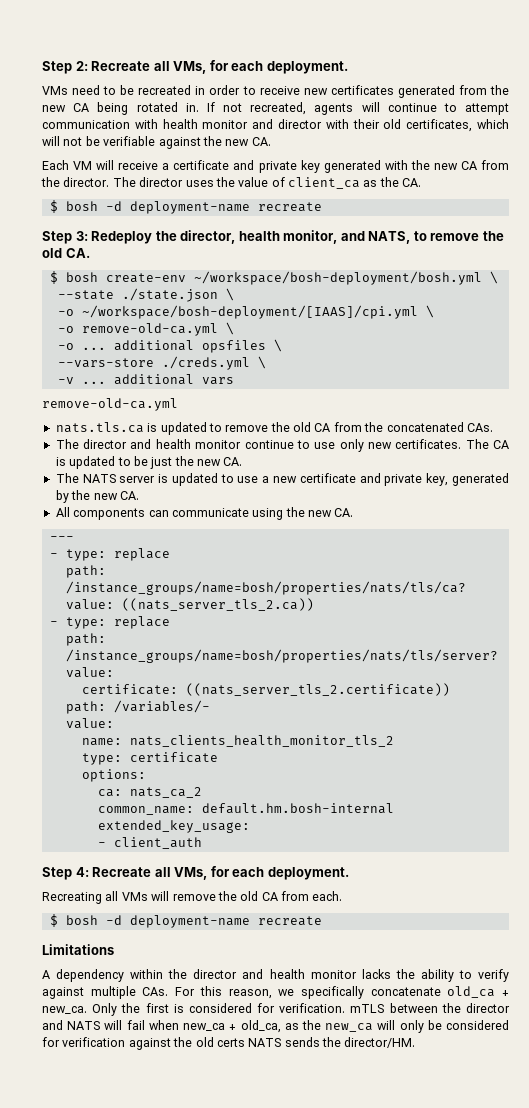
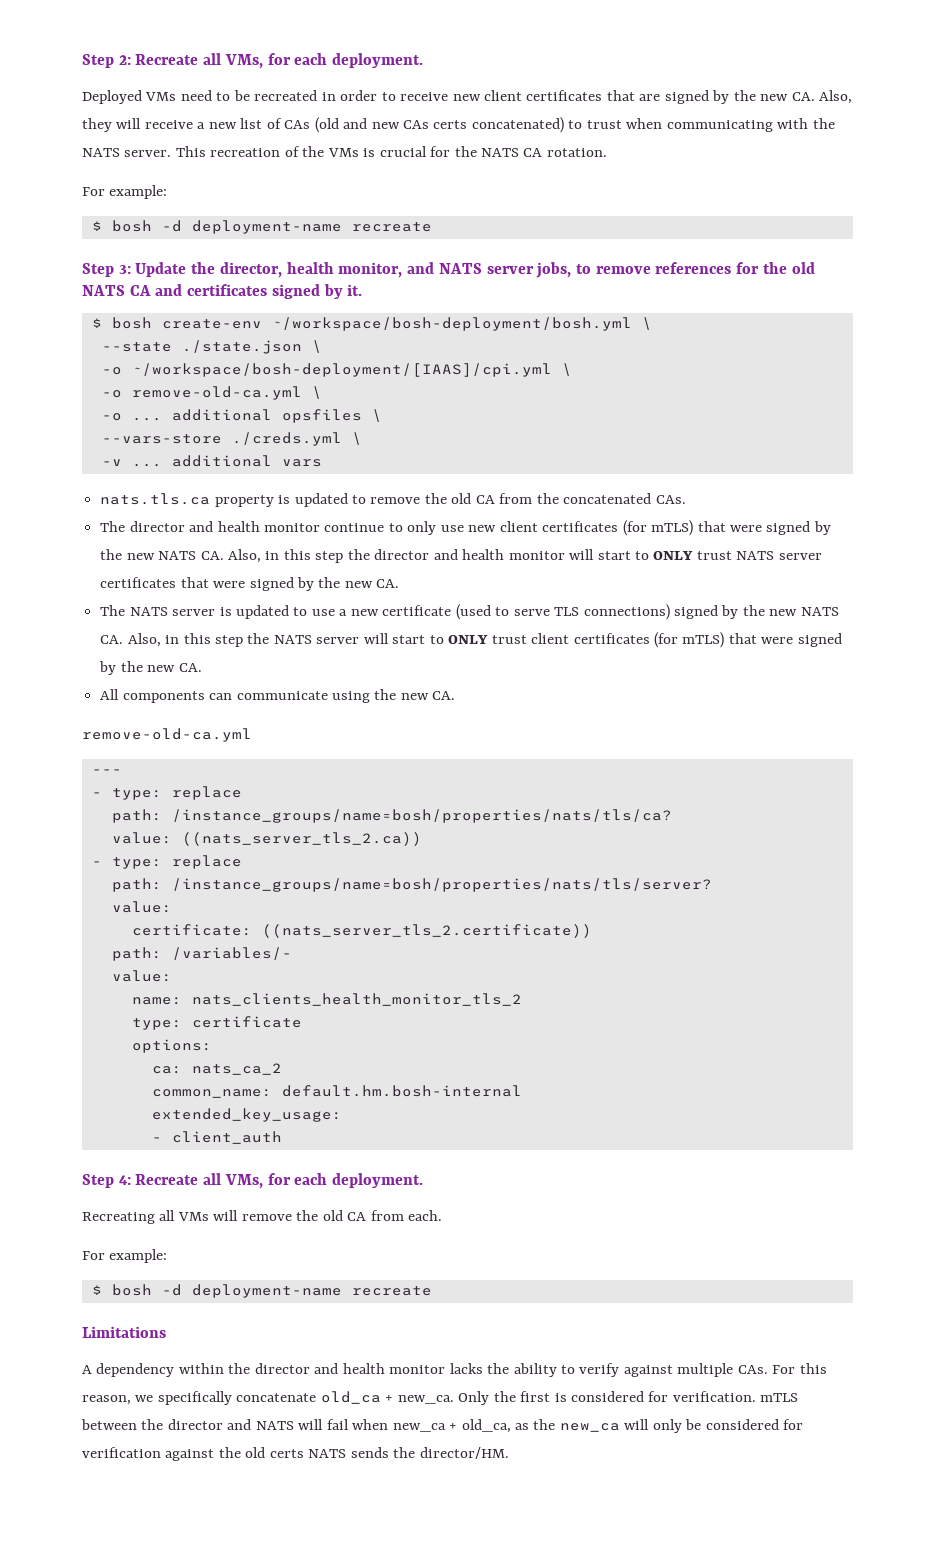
(348, 67) none -> [82,90,142,104] Deployed
[330,85,510,98] [42,102,510,115] [42,119,510,132] [42,136,271,149] [42,160,93,170] certificates generated from the new CA being rotated in. If not recreated, agents will continue to attempt communication with health monitor and director with their old certificates, which will not be verifiable against the new CA. // Each VM -> [484,90,853,104] [82,118,112,132] client certificates that are signed by the new CA. Also, they
[173,160,509,173] [41,177,422,189] certificate and private key generated with the new CA from the director. The director uses the value of client_ca as the CA. -> [208,117,835,133] [82,146,607,157] [82,185,168,199] new list of CAs (old and new CAs certs concatenated) to trust when communicating with the NATS server. This recreation of the VMs is crucial for the NATS CA rotation. // For example:
[91,231,153,244] Redeploy -> [135,262,187,277] Update
[368,231,504,244] [42,248,90,258] NATS, to remove the old CA. -> [438,262,815,278] [82,284,363,299] NATS server jobs, to remove references for the old NATS CA and certificates signed by it.
[42,398,178,411] // remove-old-ca.yml -> (322, 463) none
(144, 427) none -> [214,495,274,507] property
[314,439,510,452] [55,456,173,469] use only new certificates. The CA is updated to be just -> [407,520,831,536] [100,549,822,563] [100,577,314,591] only use new client certificates (for mTLS) that were signed by the new NATS CA. Also, in this step the director and health monitor will start to ONLY trust NATS server certificates that were signed by
[359,473,510,486] and private key, generated -> [455,604,839,620] [100,632,842,648] (used to serve TLS connections) signed by the new NATS CA. Also, in this step the NATS server will start to ONLY trust client certificates (for mTLS) that were signed
(354, 512) none -> [82,728,252,742] // remove-old-ca.yml
(343, 896) none -> [82,1249,168,1263] // For example:

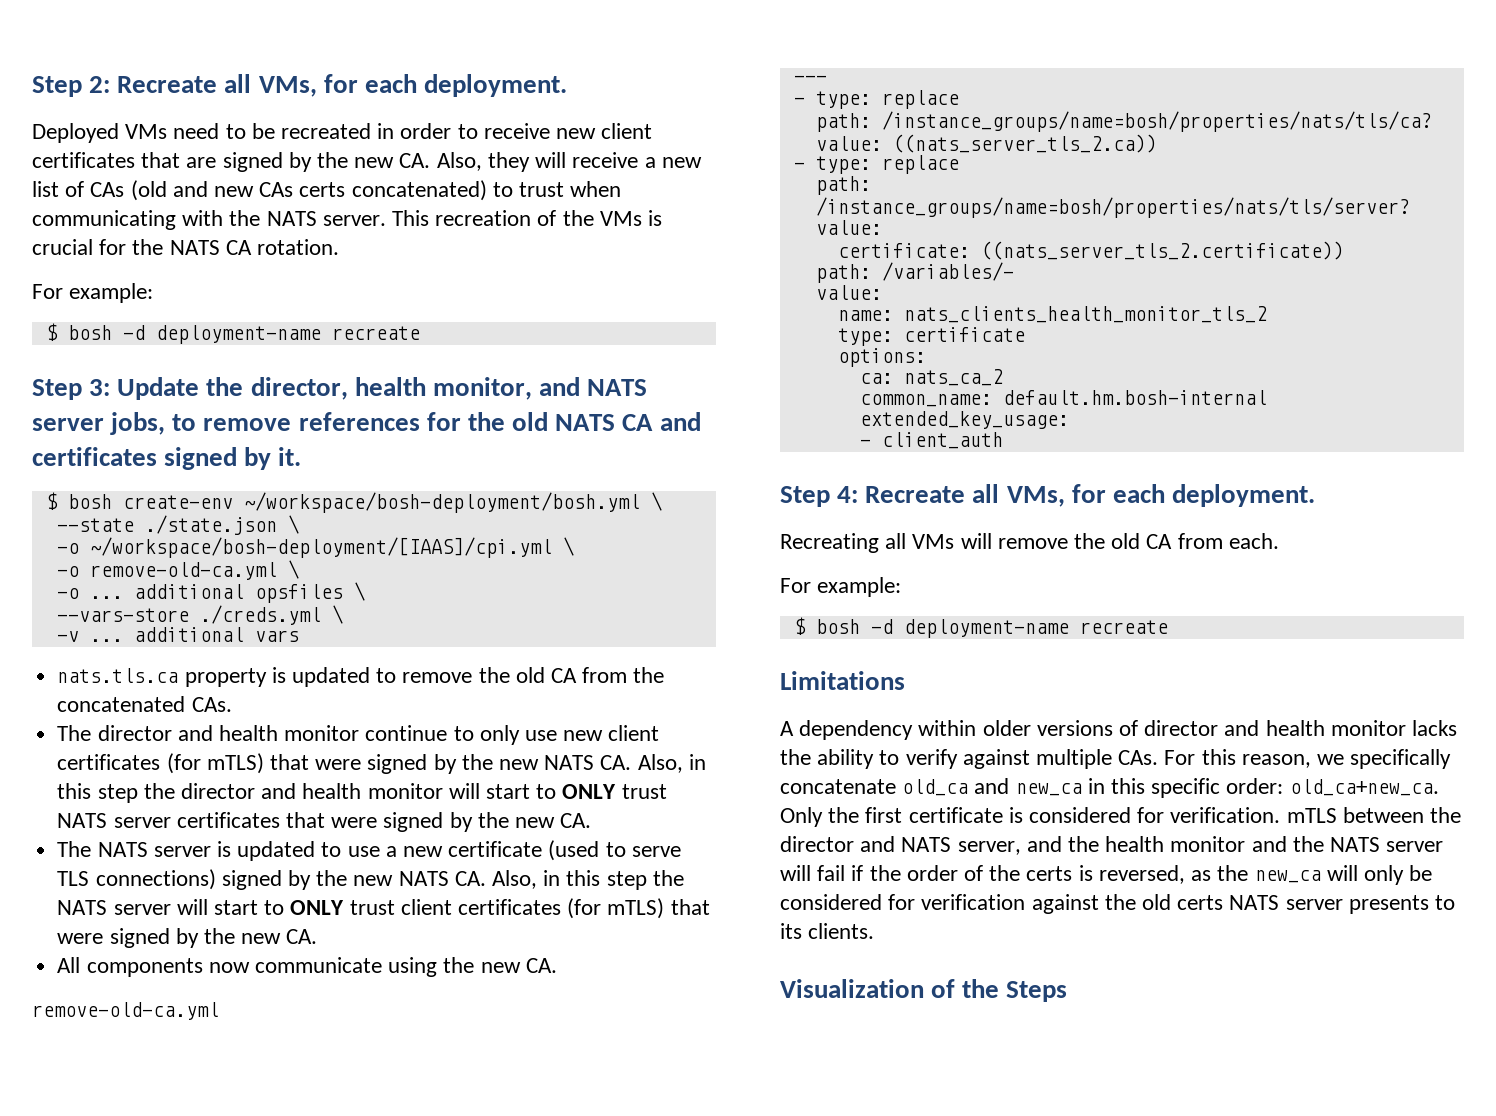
[209,693,233,700] can -> [208,962,250,973] now
[228,1363,251,1374] the -> [982,720,1139,736] older versions of
[385,1395,454,1404] + new_ca. -> [974,778,1439,798] and new_ca in this specific order: old_ca+new_ca.
(551, 1396) none -> [908,807,1003,823] certificate
[298,1419,511,1433] will fail when new_ca + old_ca, -> [957,836,1444,855] [780,865,1185,884] server, and the health monitor and the NATS server will fail if the order of the certs is reversed,
[350,1447,509,1459] sends the director/HM. -> [1285,895,1456,914] [780,923,875,939] [780,979,1068,1002] server presents to its clients. // Visualization of the Steps

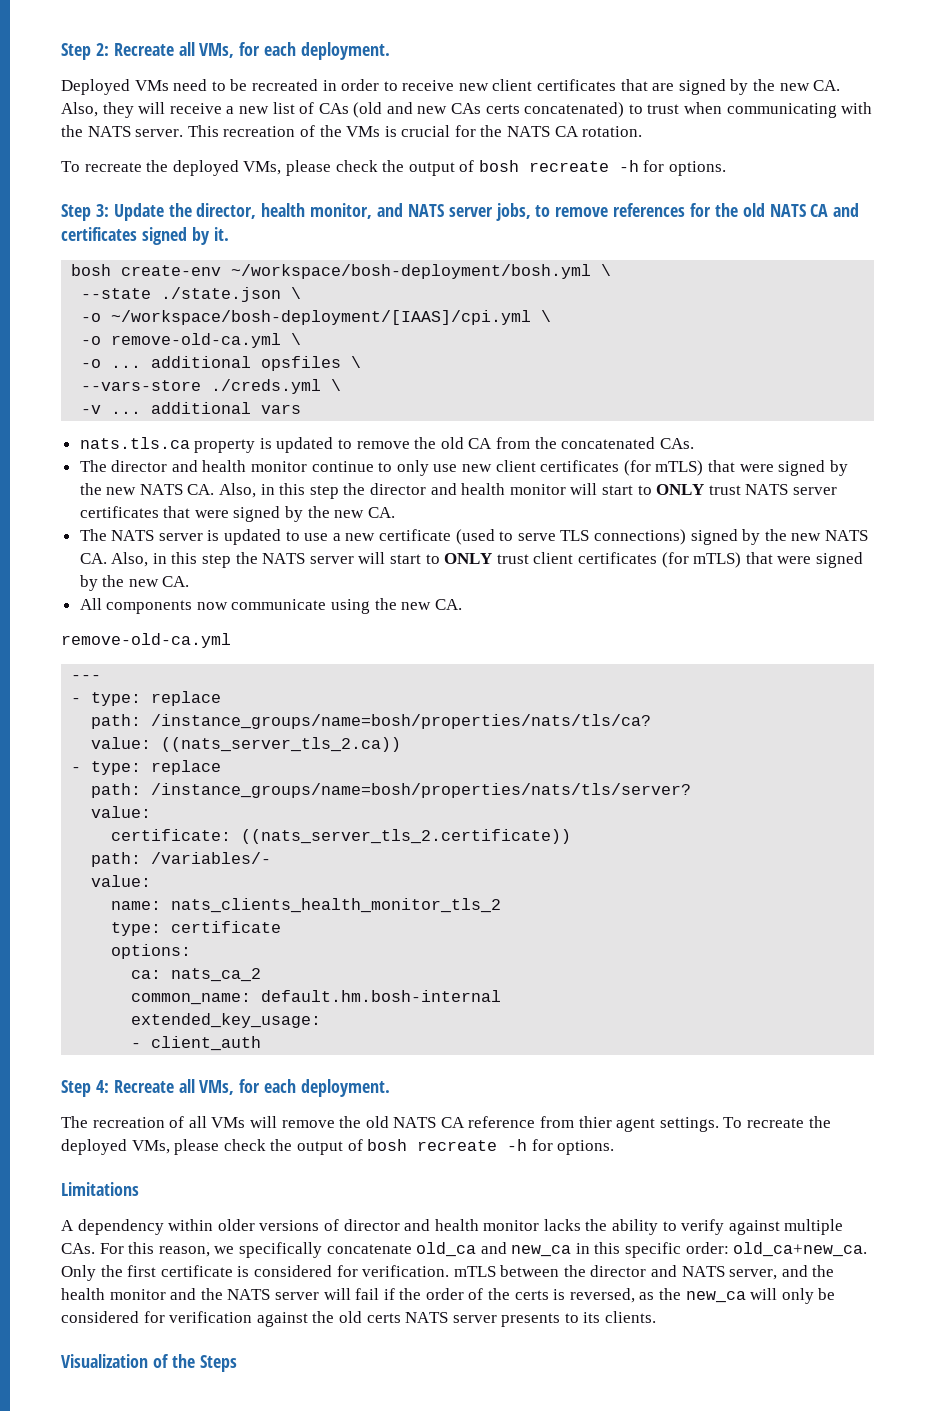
[32,283,154,303] [45,323,420,344] For example: // $ bosh -d deployment-name recreate -> [61,160,727,176] To recreate the deployed VMs, please check the output of bosh recreate -h for options.
[45,492,58,510] $ -> (229, 234) none
[780,533,879,553] Recreating -> [61,1116,185,1128] The recreation of
[1146,533,1279,549] [780,577,902,597] [793,617,1168,638] CA from each. // For example: // $ bosh -d deployment-name recreate -> [393,1116,831,1132] [61,1139,615,1155] NATS CA reference from thier agent settings. To recreate the deployed VMs, please check the output of bosh recreate -h for options.

